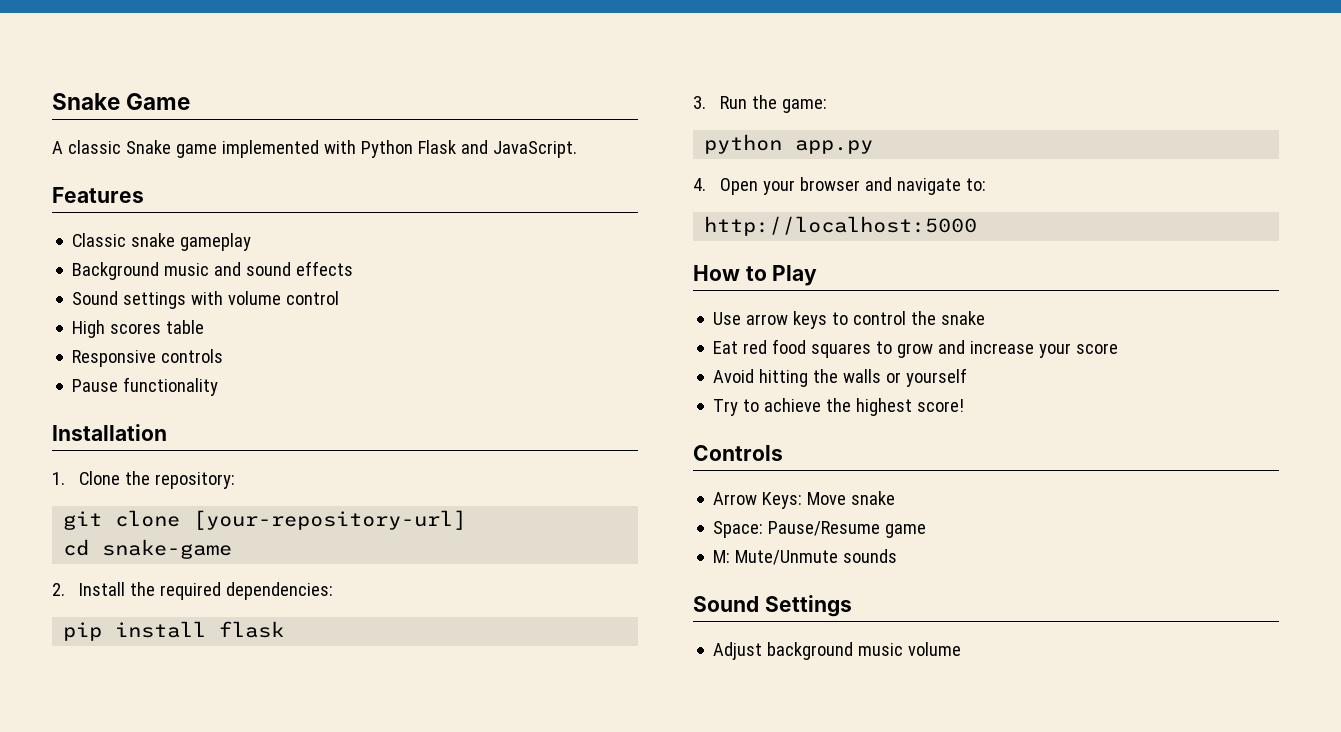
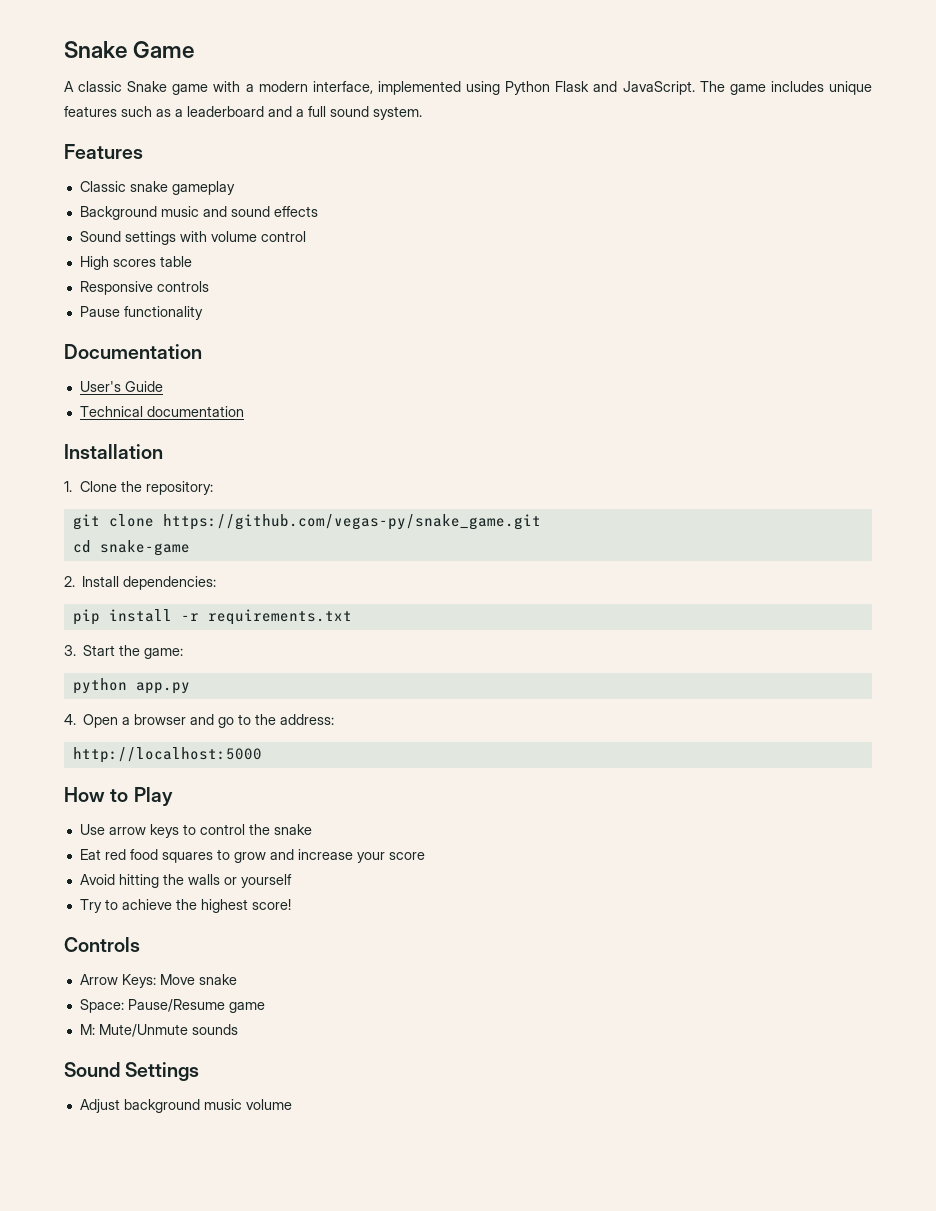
[221,140,577,158] implemented with Python Flask and JavaScript. -> [213,81,873,95] [64,106,422,120] with a modern interface, implemented using Python Flask and JavaScript. The game includes unique features such as a leaderboard and a full sound system.
(219, 386) none -> [64,344,202,359] [79,381,163,392] [79,406,244,417] // Documentation // User's Guide // Technical documentation
[193,510,467,530] [your-repository-url] -> [162,514,541,530] https://github.com/vegas-py/snake_game.git
[130,582,222,600] the required -> (120, 581) none
[219,621,285,638] flask -> [180,609,352,625] -r requirements.txt
[720,96,748,109] Run -> [83,645,116,656] Start
[763,180,796,195] your -> [122,717,131,725] a
[897,178,987,195] navigate to: -> [218,714,335,728] go to the address:

